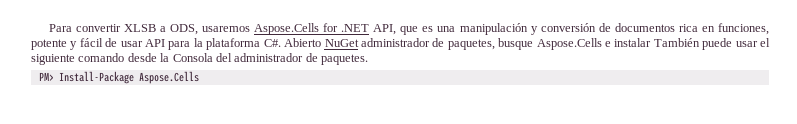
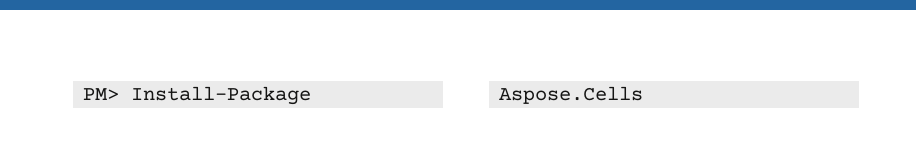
[48,23,770,35] [31,38,770,50] [31,53,368,65] Para convertir XLSB a ODS, usaremos Aspose.Cells for .NET API, que es una manipulación y conversión de documentos rica en funciones, potente y fácil de usar API para la plataforma C#. Abierto NuGet administrador de paquetes, busque Aspose.Cells e instalar También puede usar el siguiente comando desde la Consola del administrador de paquetes. // -> (82, 94) none

